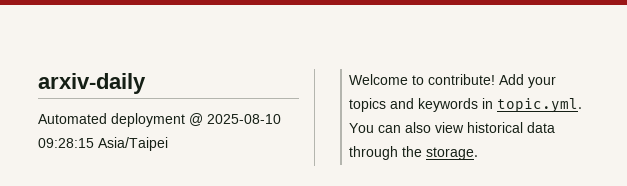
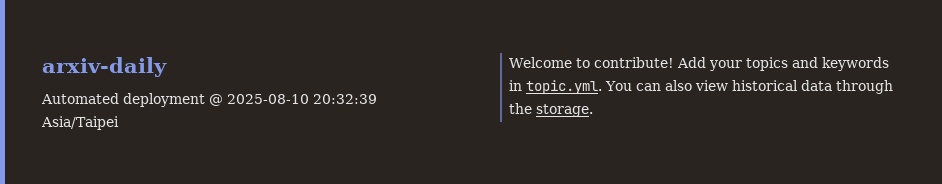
[38,138,94,148] 09:28:15 -> [313,94,377,104] 20:32:39

